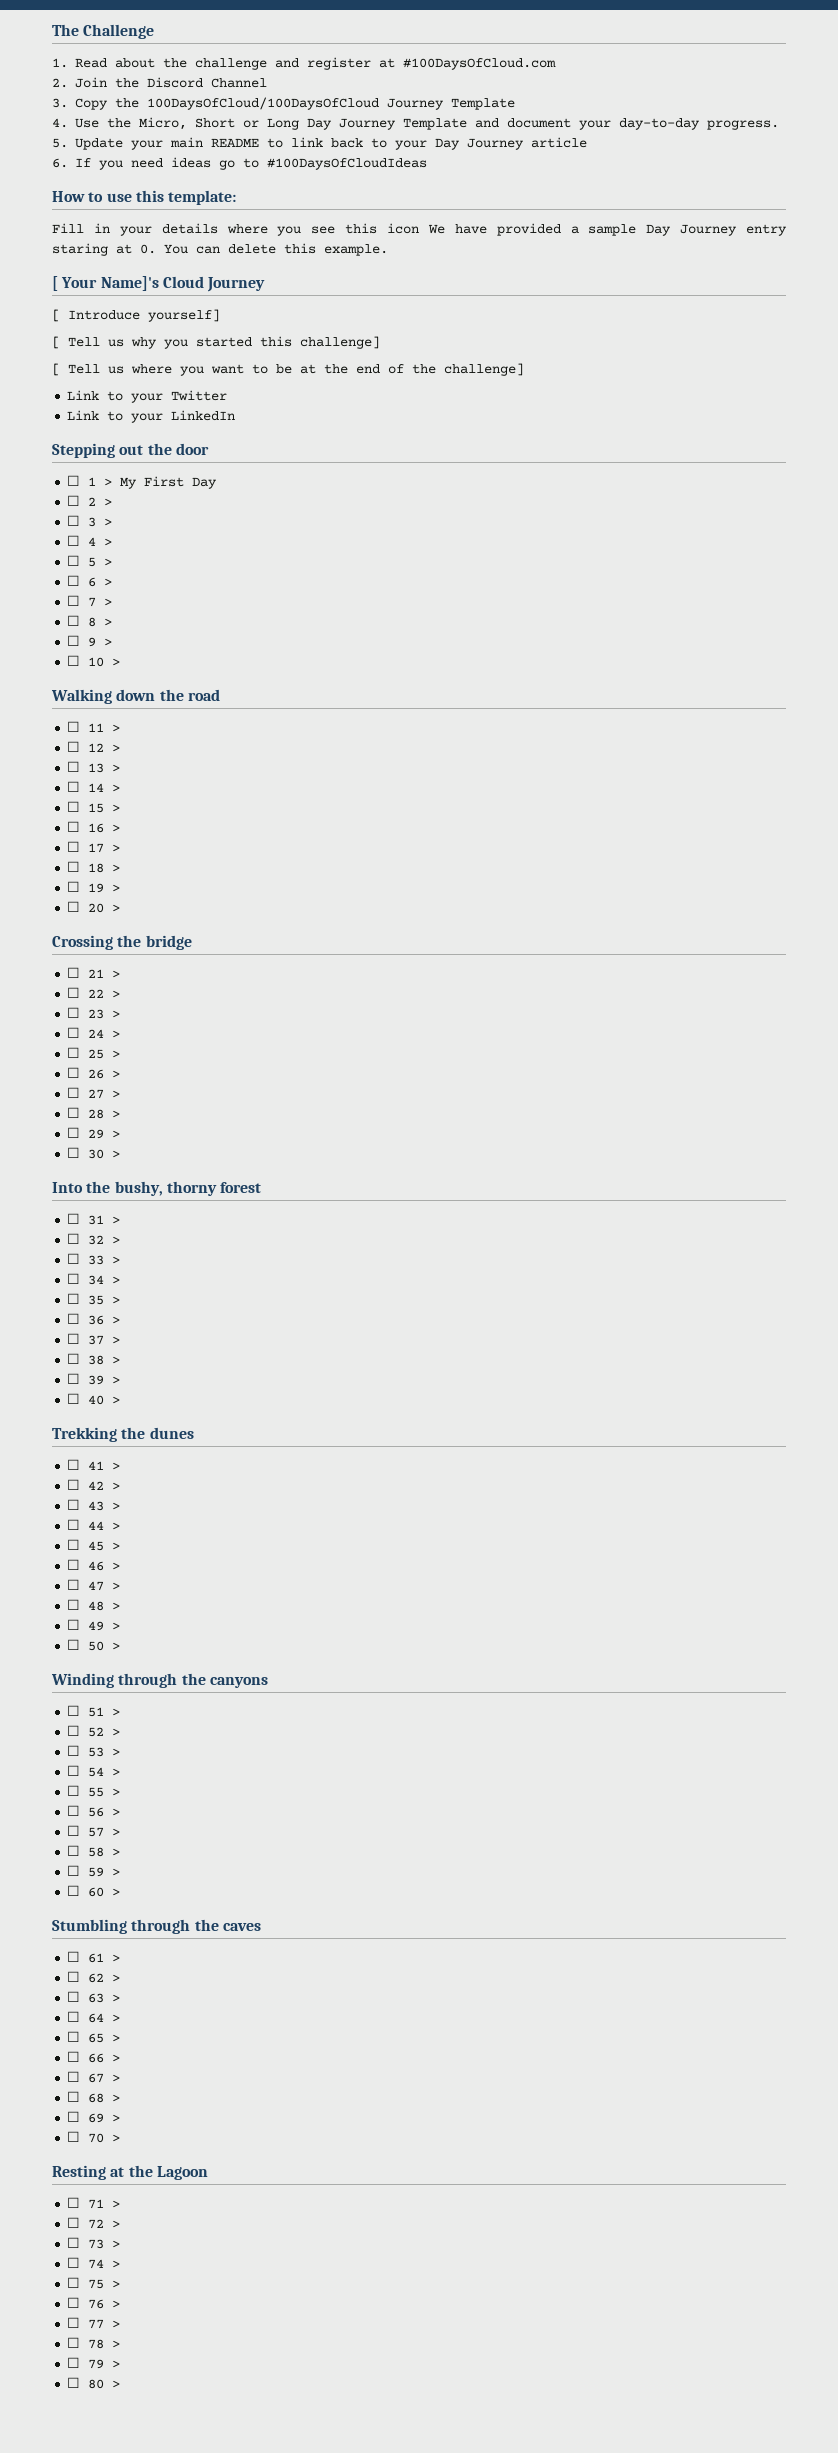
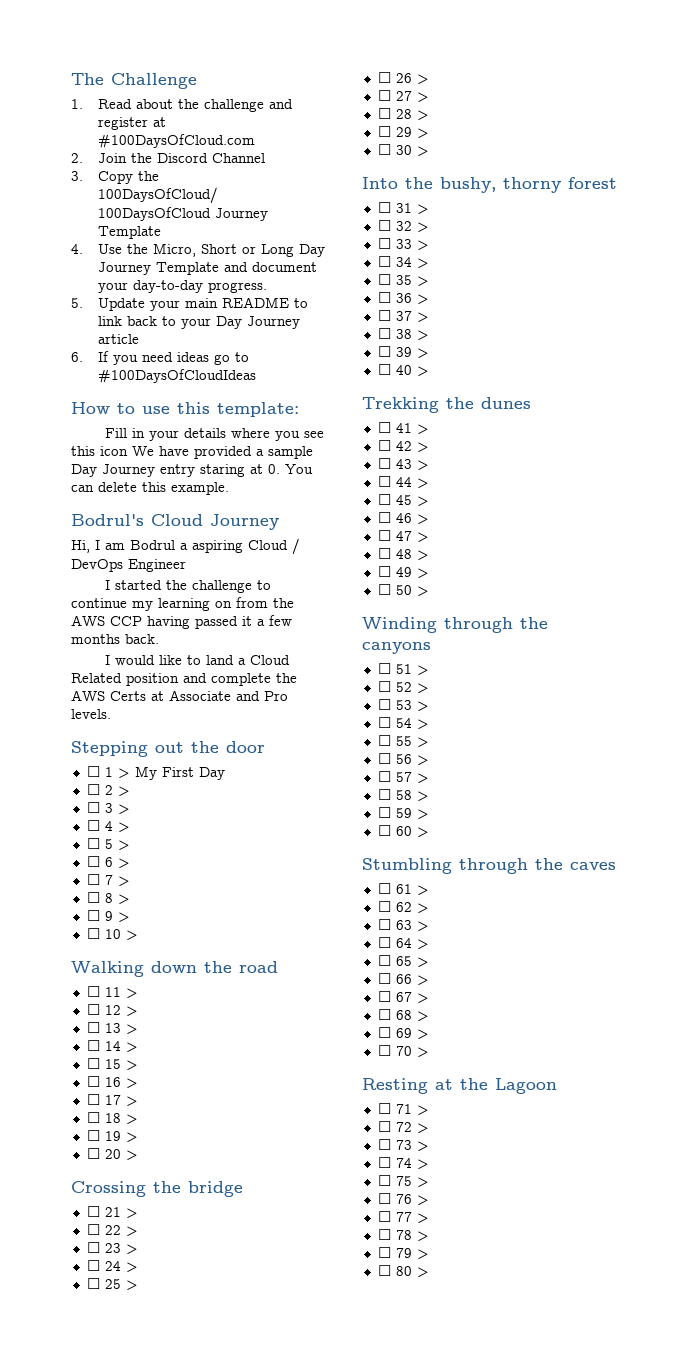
[52,276,159,291] [ Your Name]'s -> [71,514,144,526] Bodrul's
[52,309,220,322] [52,336,380,349] [52,363,524,376] [67,390,228,403] [67,410,236,423] [ Introduce yourself] // [ Tell us why you started this challenge] // [ Tell us where you want to be at the end of the challenge] // Link to your Twitter // Link to your LinkedIn -> [71,538,300,555] [71,559,186,572] [105,580,272,593] [71,597,294,611] [71,615,292,629] [71,634,159,644] [105,655,291,665] [71,673,297,686] [71,690,288,701] [71,709,111,719] Hi, I am Bodrul a aspiring Cloud / DevOps Engineer // I started the challenge to continue my learning on from the AWS CCP having passed it a few months back. // I would like to land a Cloud Related position and complete the AWS Certs at Associate and Pro levels.

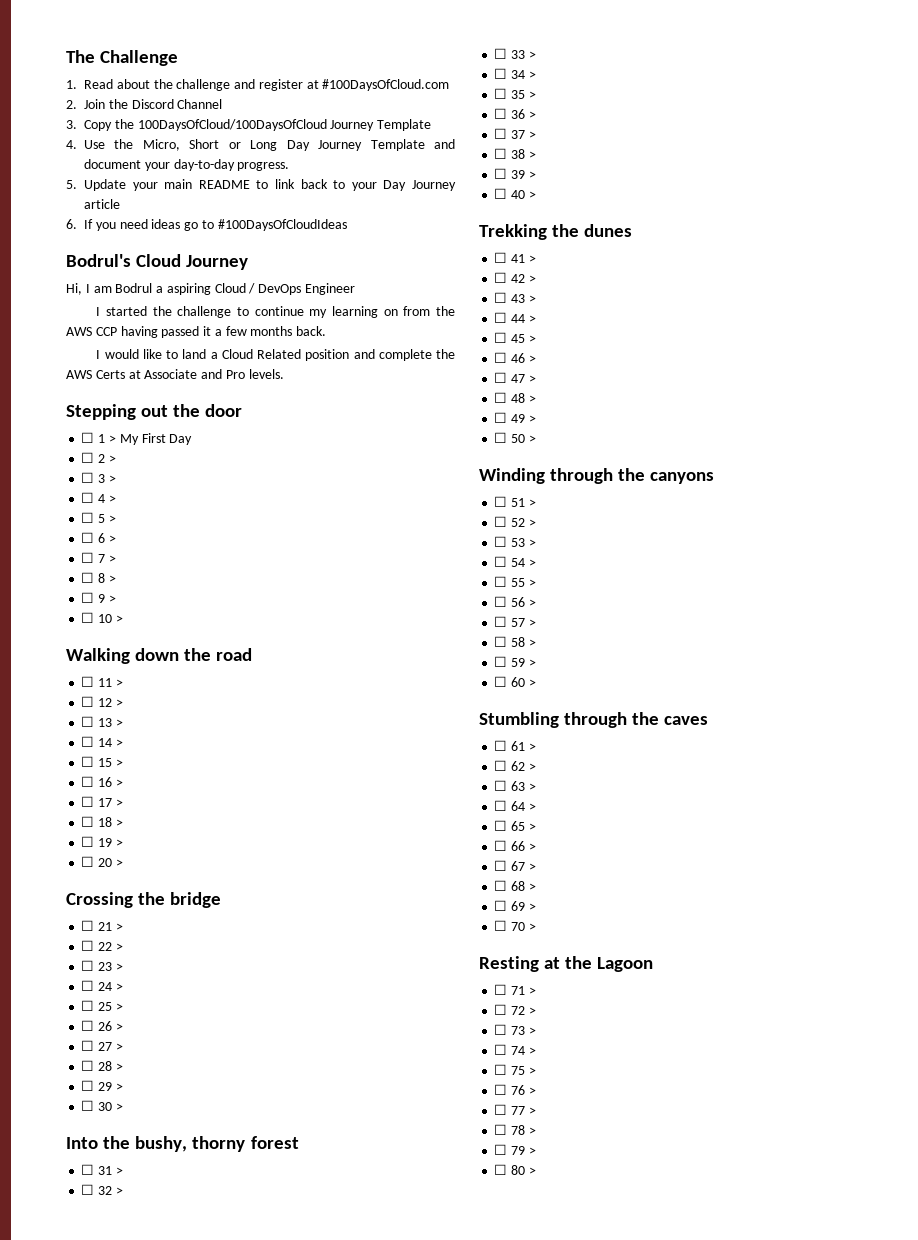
[71,402,299,417] [105,428,325,441] [71,446,313,459] [71,464,313,477] [71,482,229,495] // How to use this template: // Fill in your details where you see this icon We have provided a sample Day Journey entry staring at 0. You can delete this example. -> (347, 225) none

